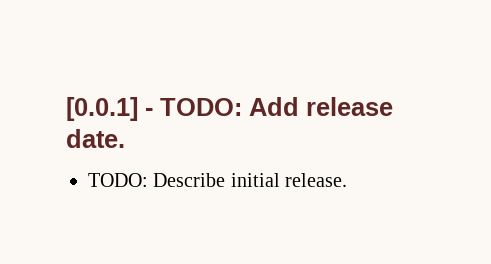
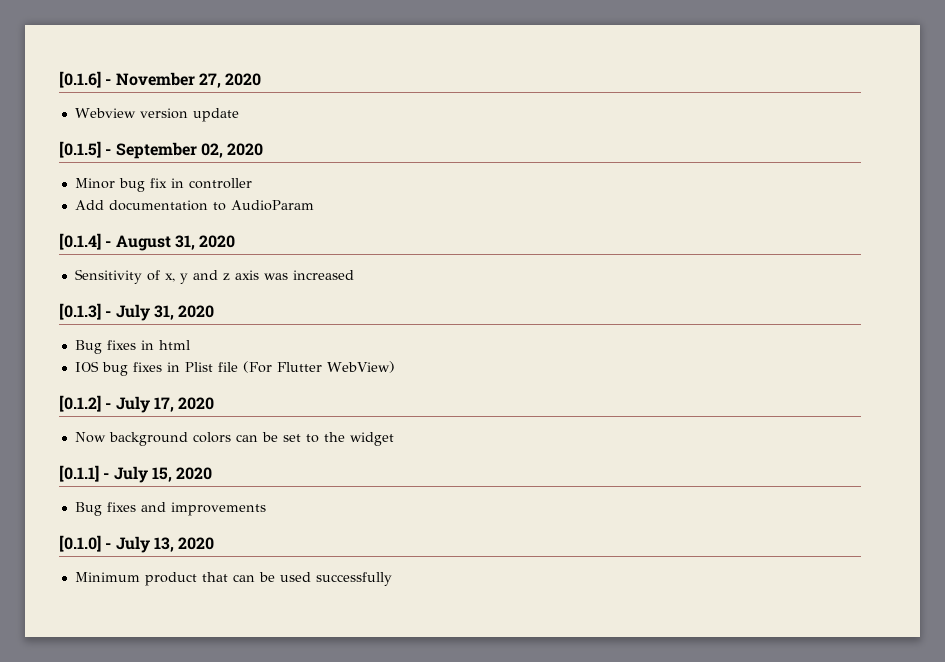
[66,97,393,121] [66,129,125,148] [88,173,348,187] [0.0.1] - TODO: Add release date. // TODO: Describe initial release. -> [59,71,262,88] [74,108,239,122] [59,141,264,159] [74,178,252,192] [74,200,314,211] [59,233,236,251] [74,269,354,284] [59,303,215,321] [74,340,190,354] [74,361,395,376] [59,395,215,413] [74,432,394,446] [59,465,213,483] [74,502,266,516] [59,535,215,553] [74,572,392,586] [0.1.6] - November 27, 2020 // Webview version update // [0.1.5] - September 02, 2020 // Minor bug fix in controller // Add documentation to AudioParam // [0.1.4] - August 31, 2020 // Sensitivity of x, y and z axis was increased // [0.1.3] - July 31, 2020 // Bug fixes in html // IOS bug fixes in Plist file (For Flutter WebView) // [0.1.2] - July 17, 2020 // Now background colors can be set to the widget // [0.1.1] - July 15, 2020 // Bug fixes and improvements // [0.1.0] - July 13, 2020 // Minimum product that can be used successfully

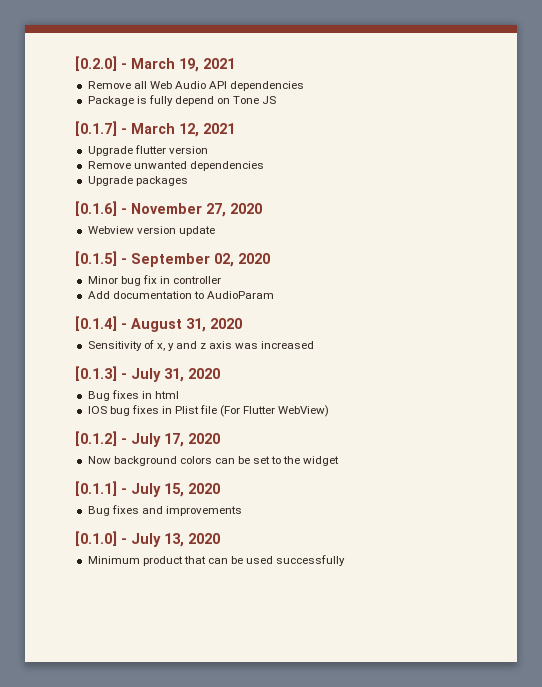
(59, 79) none -> [75,56,235,72] [87,81,305,91] [87,95,277,106] [75,121,235,137] [87,145,208,156] [87,161,264,171] [87,176,188,186] [0.2.0] - March 19, 2021 // Remove all Web Audio API dependencies // Package is fully depend on Tone JS // [0.1.7] - March 12, 2021 // Upgrade flutter version // Remove unwanted dependencies // Upgrade packages //

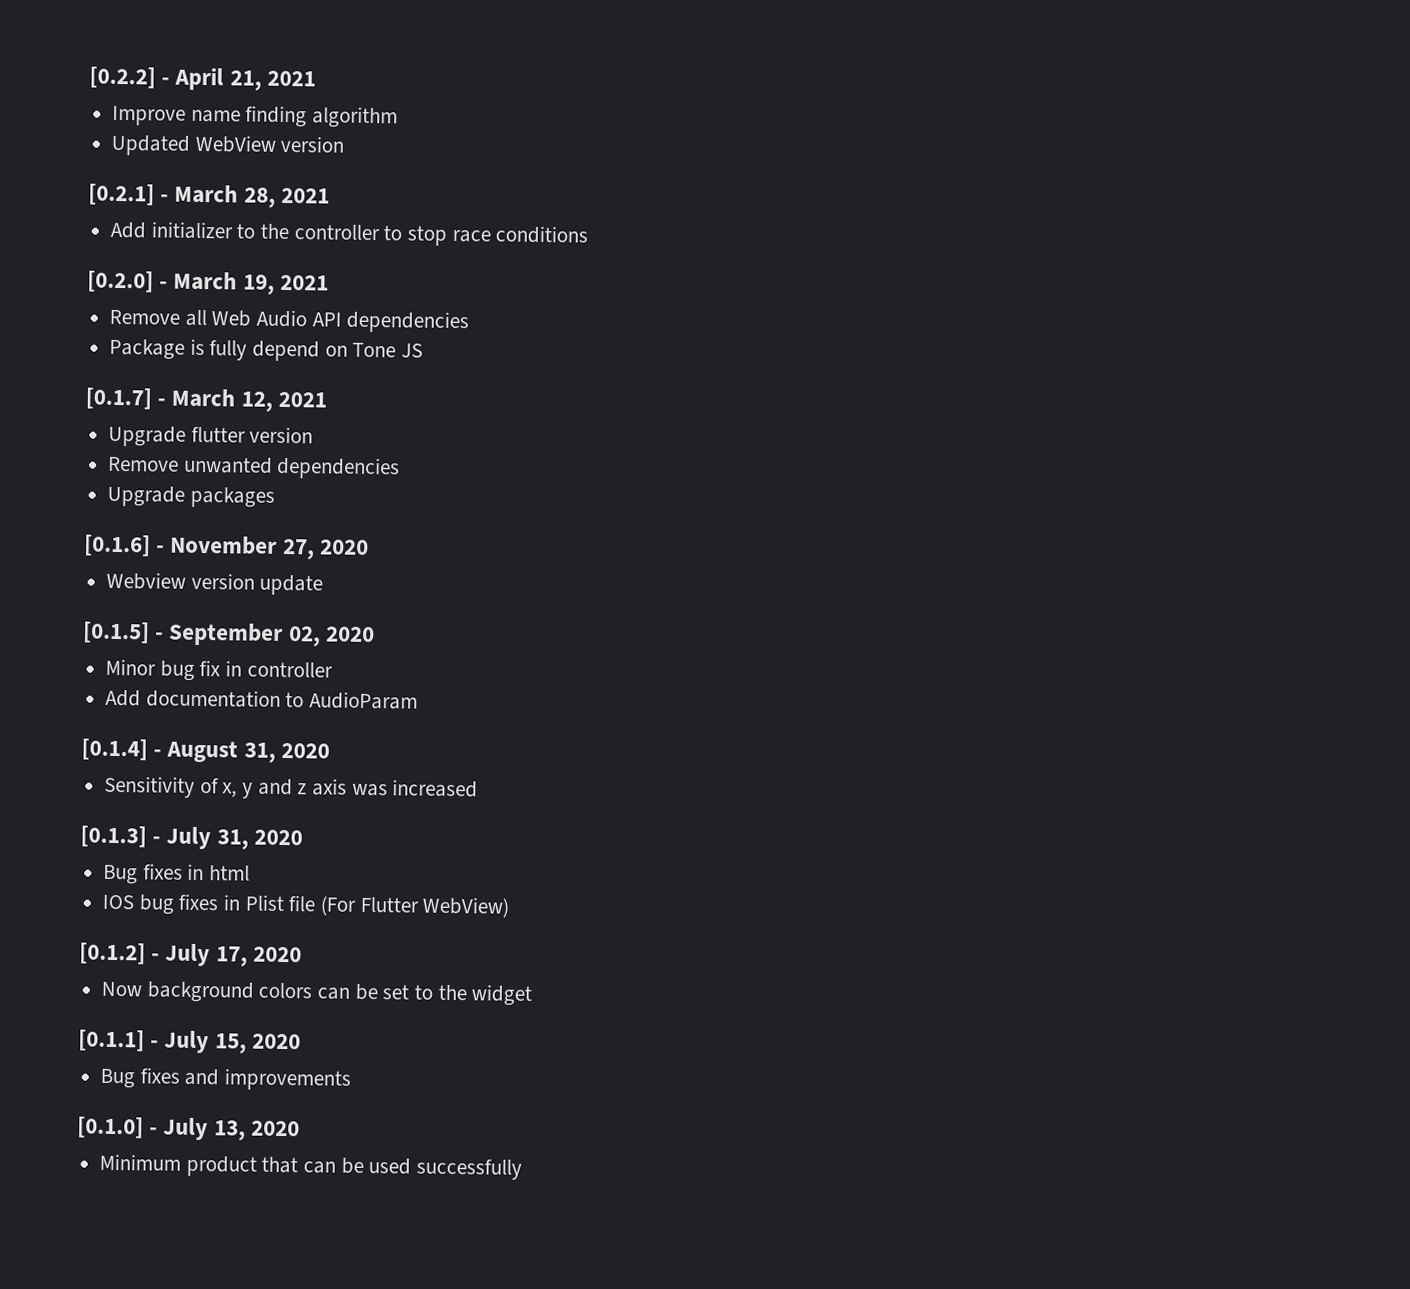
(75, 63) none -> [89,66,316,91] [112,105,399,129] [111,134,346,156] [88,183,330,208] [110,221,589,246] [0.2.2] - April 21, 2021 // Improve name finding algorithm // Updated WebView version // [0.2.1] - March 28, 2021 // Add initializer to the controller to stop race conditions //

